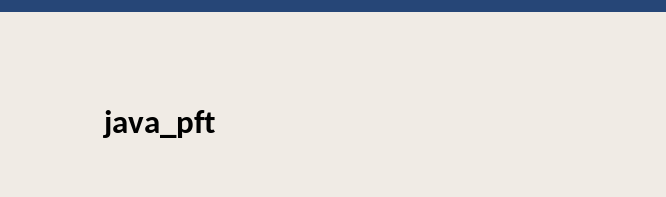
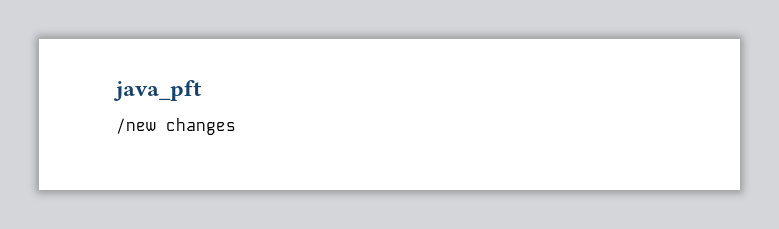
(215, 124) none -> [116,118,236,135] // /new changes

